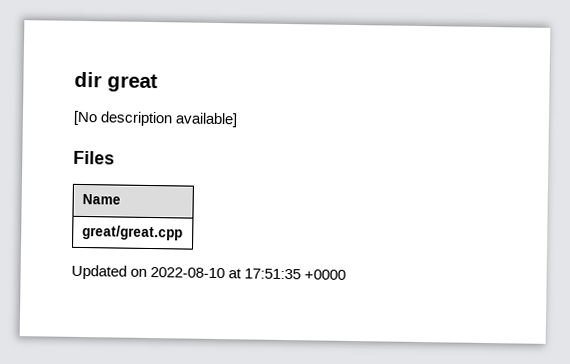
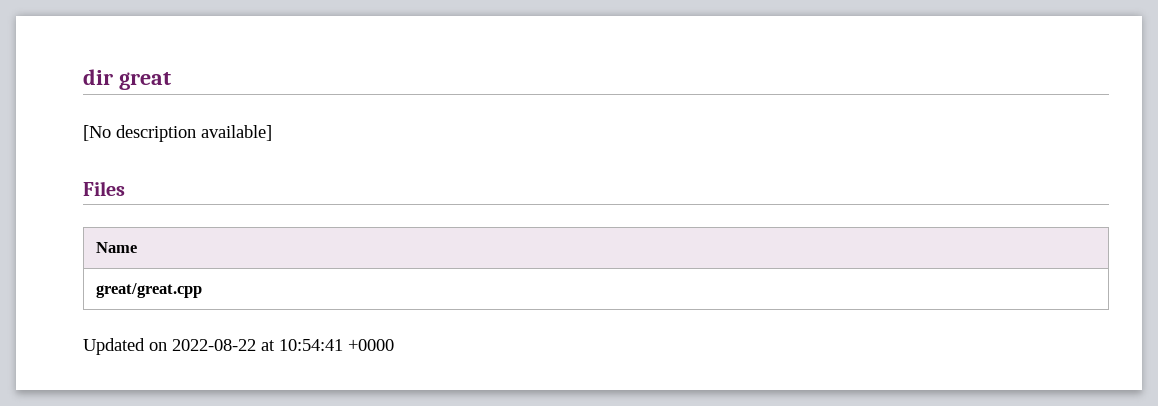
[150,267,302,280] 2022-08-10 at 17:51:35 -> [172,339,343,351] 2022-08-22 at 10:54:41

